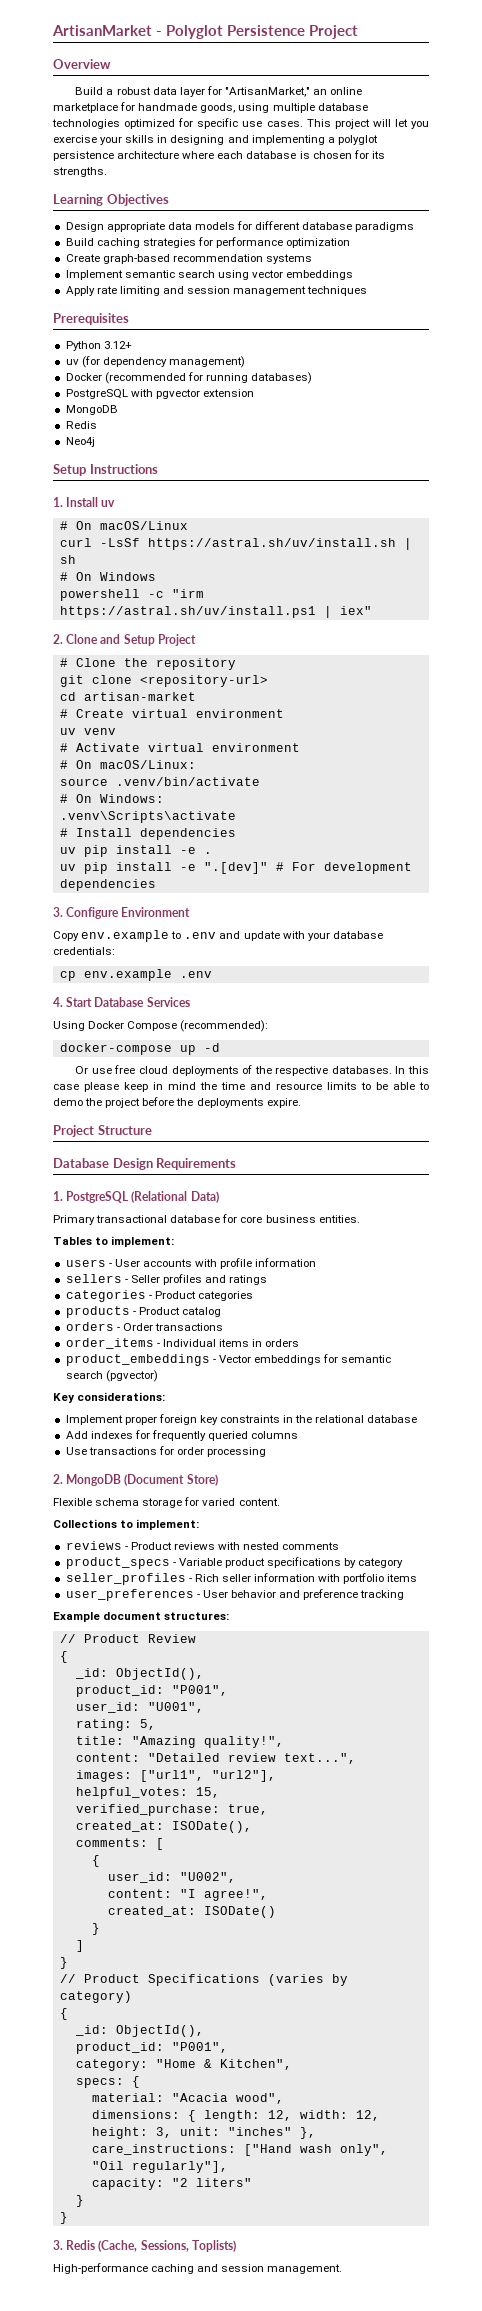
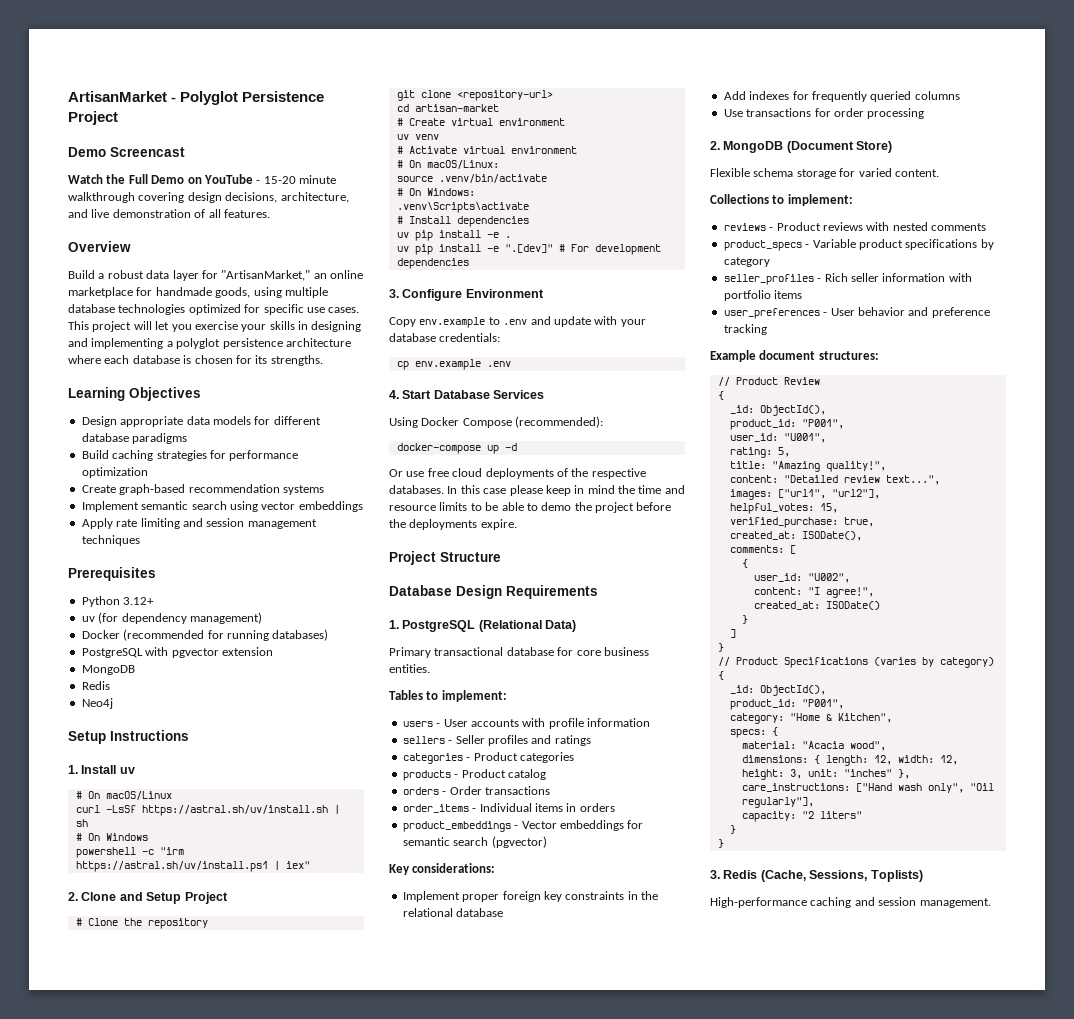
(358, 32) none -> [68,147,185,157] [68,174,336,184] [68,192,349,203] [68,209,270,218] // Demo Screencast // Watch the Full Demo on YouTube - 15-20 minute walkthrough covering design decisions, architecture, and live demonstration of all features.

